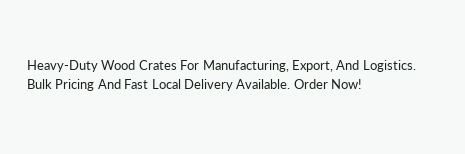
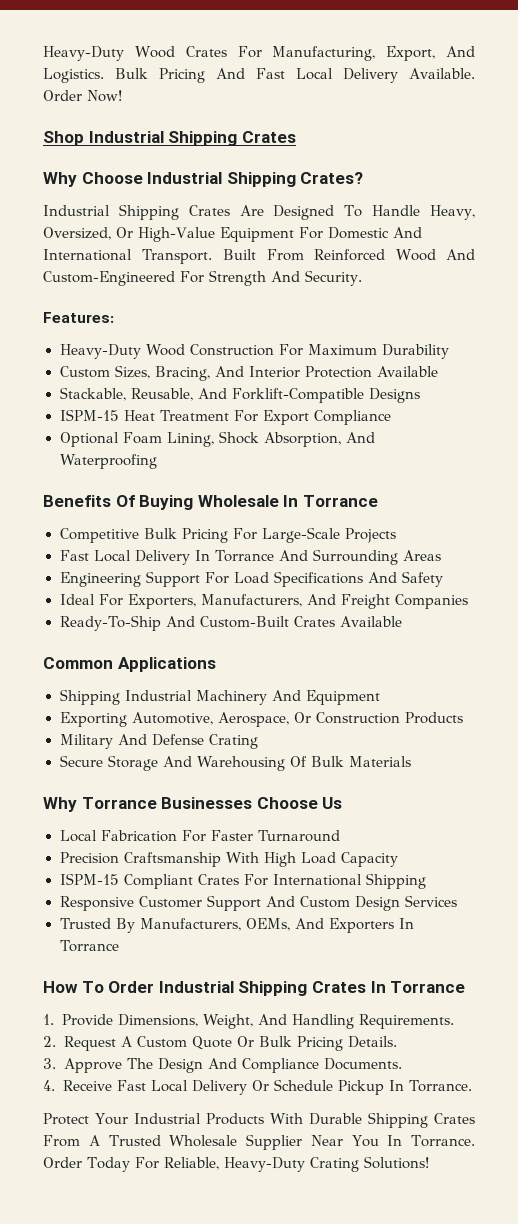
(362, 84) none -> [43,131,296,146] [43,172,364,187] [43,204,476,220] [43,227,422,242] [43,249,475,264] [43,270,362,286] [43,312,114,323] [59,344,450,359] [59,365,439,381] [59,387,420,403] [59,409,392,425] [59,431,375,447] [59,454,158,469] [43,495,378,510] [59,527,396,543] [59,549,442,565] [59,571,443,587] [59,594,468,609] [59,615,403,631] [43,657,216,672] [59,689,380,705] [59,712,463,727] [59,734,258,749] [59,755,412,771] [43,797,343,812] [59,830,341,842] [59,852,398,867] [59,873,426,889] [59,895,457,911] [59,918,415,933] [59,940,120,952] [43,981,466,996] [43,1014,455,1029] [43,1036,397,1051] [43,1058,402,1073] [43,1079,473,1095] [43,1112,476,1128] [43,1134,476,1150] [43,1156,429,1172] // Shop Industrial Shipping Crates // Why Choose Industrial Shipping Crates? // Industrial Shipping Crates Are Designed To Handle Heavy, Oversized, Or High-Value Equipment For Domestic And International Transport. Built From Reinforced Wood And Custom-Engineered For Strength And Security. // Features: // Heavy-Duty Wood Construction For Maximum Durability // Custom Sizes, Bracing, And Interior Protection Available // Stackable, Reusable, And Forklift-Compatible Designs // ISPM-15 Heat Treatment For Export Compliance // Optional Foam Lining, Shock Absorption, And Waterproofing // Benefits Of Buying Wholesale In Torrance // Competitive Bulk Pricing For Large-Scale Projects // Fast Local Delivery In Torrance And Surrounding Areas // Engineering Support For Load Specifications And Safety // Ideal For Exporters, Manufacturers, And Freight Companies // Ready-To-Ship And Custom-Built Crates Available // Common Applications // Shipping Industrial Machinery And Equipment // Exporting Automotive, Aerospace, Or Construction Products // Military And Defense Crating // Secure Storage And Warehousing Of Bulk Materials // Why Torrance Businesses Choose Us // Local Fabrication For Faster Turnaround // Precision Craftsmanship With High Load Capacity // ISPM-15 Compliant Crates For International Shipping // Responsive Customer Support And Custom Design Services // Trusted By Manufacturers, OEMs, And Exporters In Torrance // How To Order Industrial Shipping Crates In Torrance // 1. Provide Dimensions, Weight, And Handling Requirements. // 2. Request A Custom Quote Or Bulk Pricing Details. // 3. Approve The Design And Compliance Documents. // 4. Receive Fast Local Delivery Or Schedule Pickup In Torrance. // Protect Your Industrial Products With Durable Shipping Crates From A Trusted Wholesale Supplier Near You In Torrance. Order Today For Reliable, Heavy-Duty Crating Solutions!

